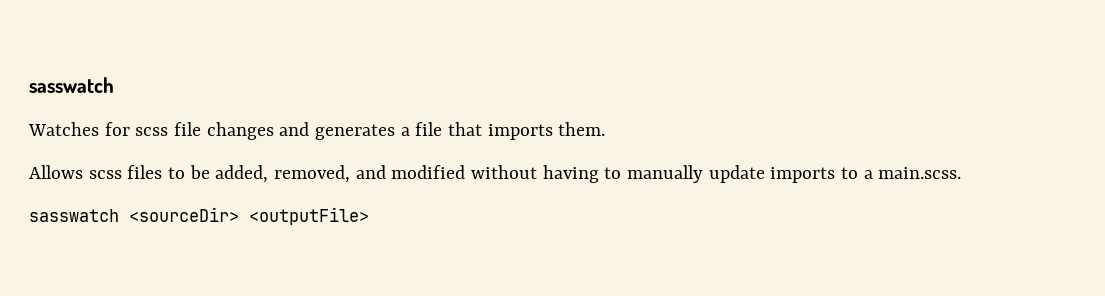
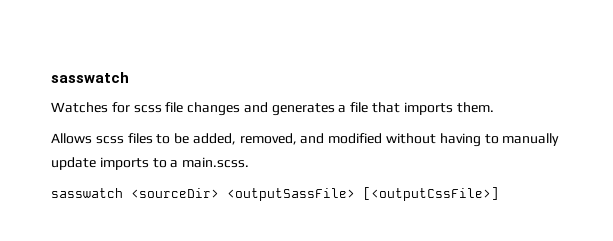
[249,207,369,225] <outputFile> -> [227,187,499,201] <outputSassFile> [<outputCssFile>]

